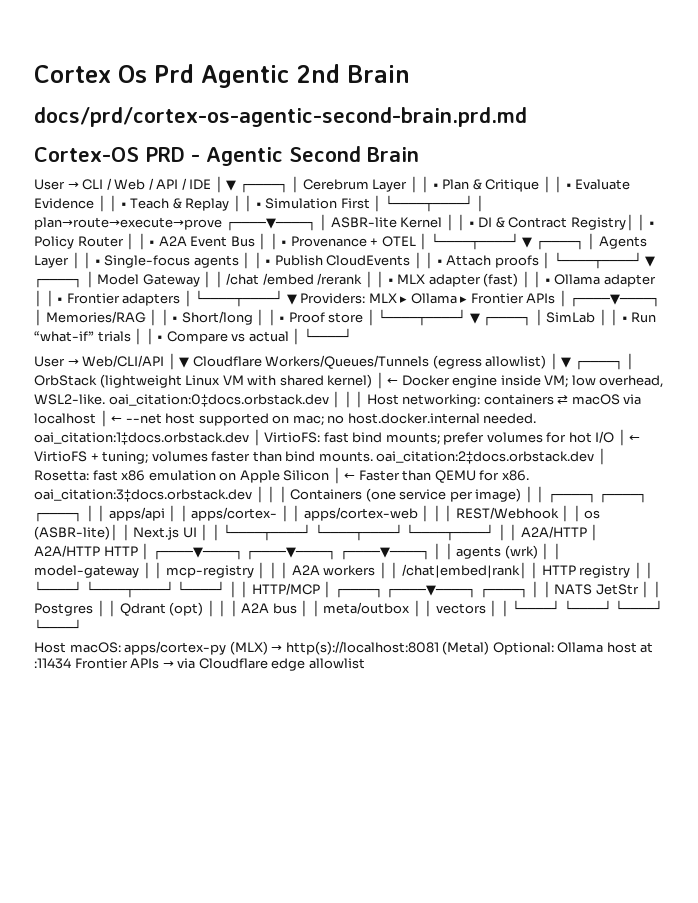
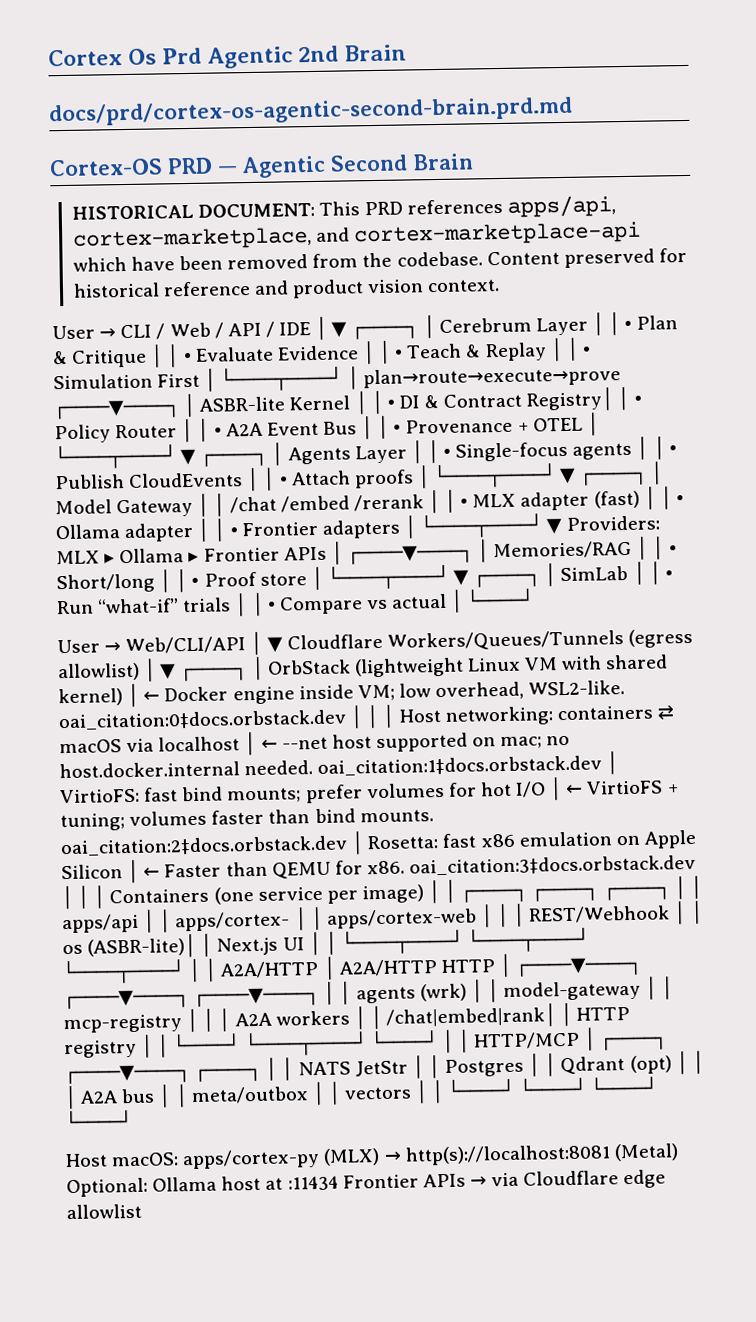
[191,154,200,162] - -> [218,165,238,174] —
(419, 154) none -> [71,195,617,220] [72,221,642,251] [72,247,687,272] [72,278,501,299] // HISTORICAL DOCUMENT: This PRD references apps/api, cortex-marketplace, and cortex-marketplace-api which have been removed from the codebase. Content preserved for historical reference and product vision context.

